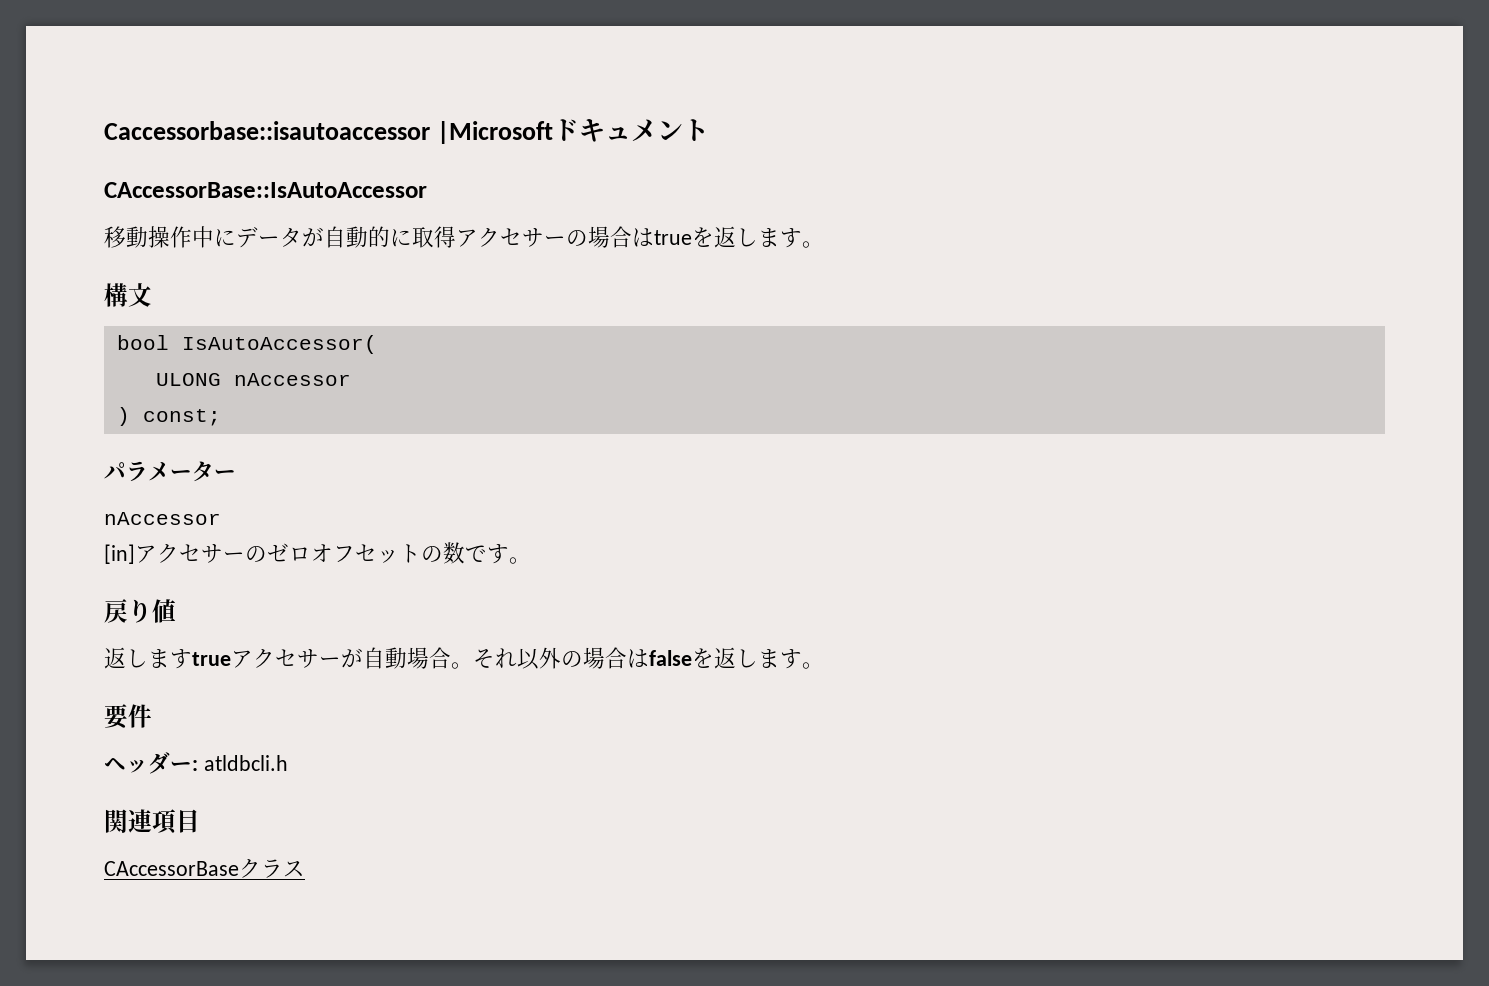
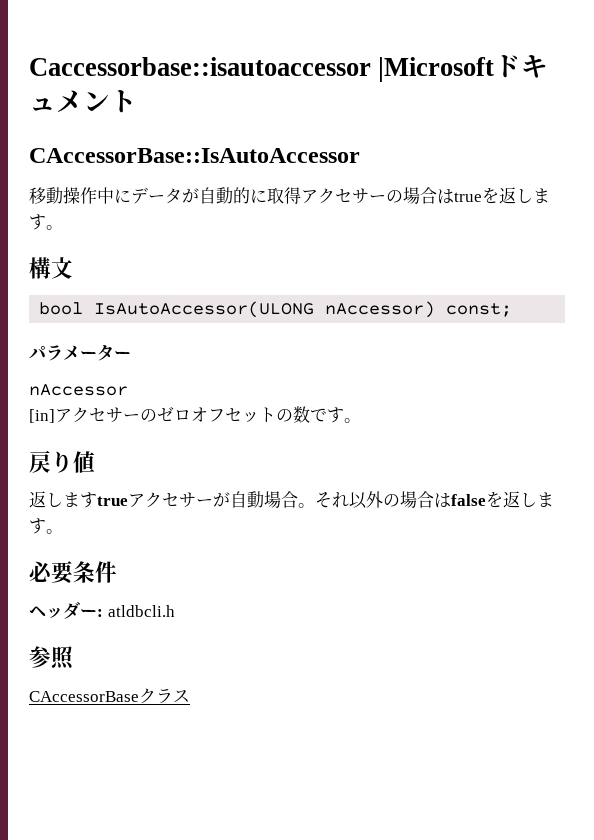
[181,335,377,354] [155,373,351,386] [116,407,130,426] IsAutoAccessor( // ULONG nAccessor // ) -> [94,301,436,318] IsAutoAccessor(ULONG nAccessor)
[104,704,129,729] 要 -> [29,561,95,584] 必要条
[104,809,200,834] 関連項目 -> [29,646,74,670] 参照

